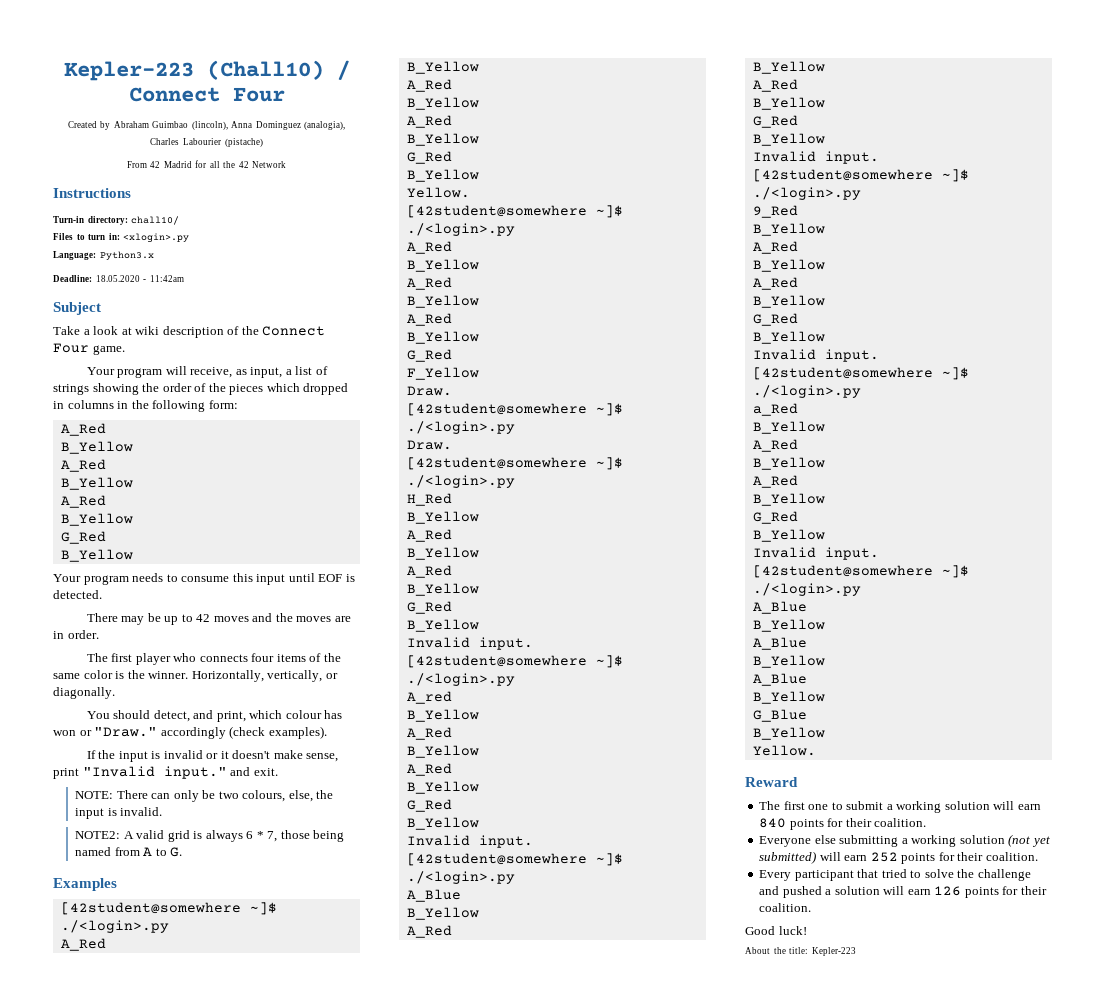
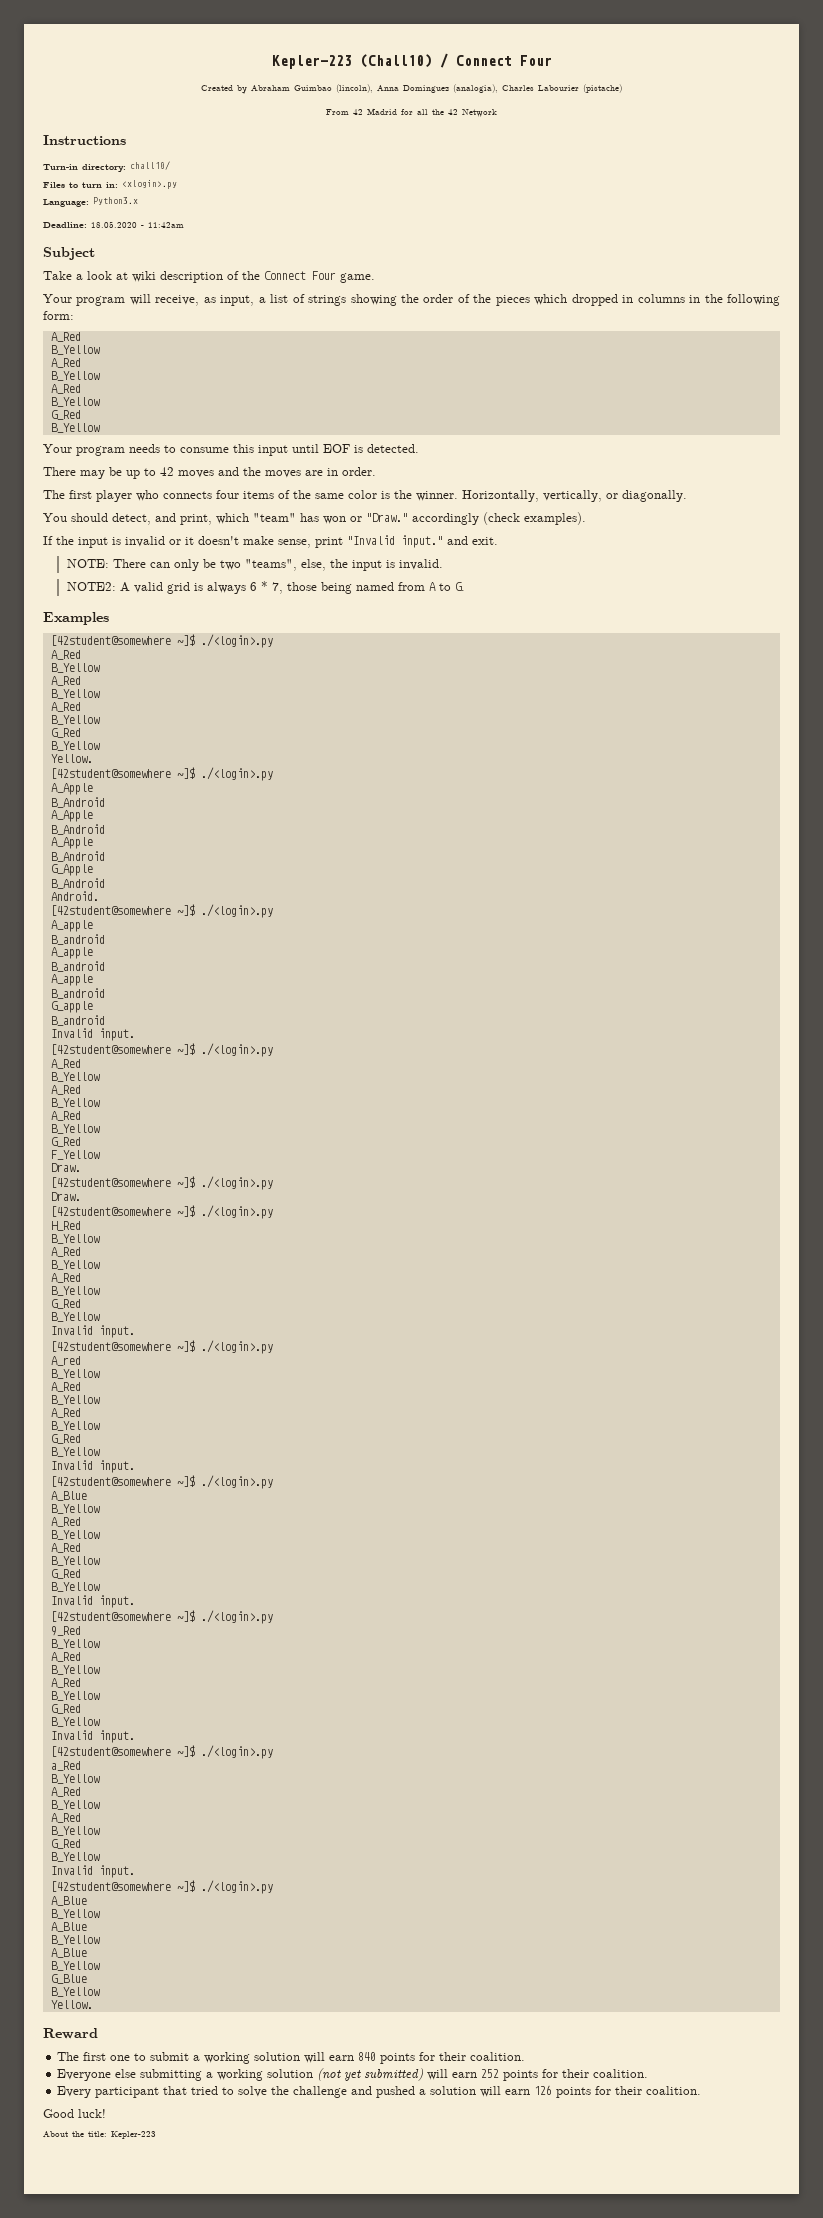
[285,710,322,719] colour -> [253,513,296,522] "team"
[242,790,286,802] colours, -> [244,559,297,571] "teams",
(515, 229) none -> [50,783,93,795] [50,797,105,808] [50,810,93,822] [50,824,105,835] [50,837,93,849] [50,851,105,862] [50,864,93,876] [50,878,105,889] [50,891,99,901] [50,904,273,918] [50,920,93,932] [50,934,105,945] [50,947,93,959] [50,961,105,972] [50,974,93,986] [50,988,105,999] [50,1001,93,1013] [50,1015,105,1026] [50,1028,135,1041] [50,1043,273,1057] // A_Apple // B_Android // A_Apple // B_Android // A_Apple // B_Android // G_Apple // B_Android // Android. // [42student@somewhere ~]$ ./<login>.py // A_apple // B_android // A_apple // B_android // A_apple // B_android // G_apple // B_android // Invalid input. // [42student@somewhere ~]$ ./<login>.py

